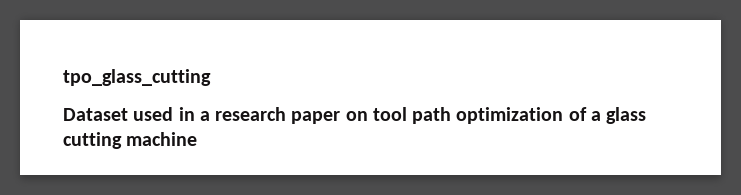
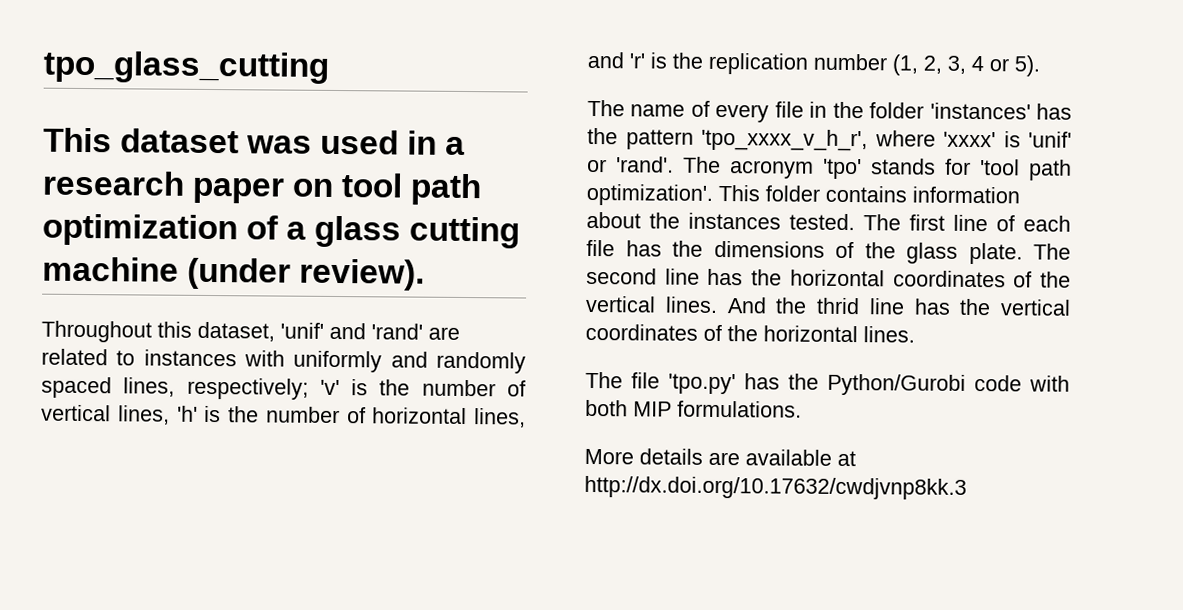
[63,108,128,121] Dataset -> [43,127,313,154] This dataset was
(198, 139) none -> [187,257,426,291] [41,320,460,343] [41,348,526,374] [41,376,526,400] [41,404,526,428] [587,51,1040,77] [587,99,1072,123] [587,127,1072,152] [587,156,1072,181] [586,183,1020,206] [586,211,1071,232] [586,239,1071,265] [586,267,1071,288] [585,295,1071,316] [585,323,915,343] [585,371,1070,396] [585,399,802,418] [584,448,856,467] [584,475,967,500] (under review). // Throughout this dataset, 'unif' and 'rand' are related to instances with uniformly and randomly spaced lines, respectively; 'v' is the number of vertical lines, 'h' is the number of horizontal lines, and 'r' is the replication number (1, 2, 3, 4 or 5). // The name of every file in the folder 'instances' has the pattern 'tpo_xxxx_v_h_r', where 'xxxx' is 'unif' or 'rand'. The acronym 'tpo' stands for 'tool path optimization'. This folder contains information about the instances tested. The first line of each file has the dimensions of the glass plate. The second line has the horizontal coordinates of the vertical lines. And the thrid line has the vertical coordinates of the horizontal lines. // The file 'tpo.py' has the Python/Gurobi code with both MIP formulations. // More details are available at http://dx.doi.org/10.17632/cwdjvnp8kk.3

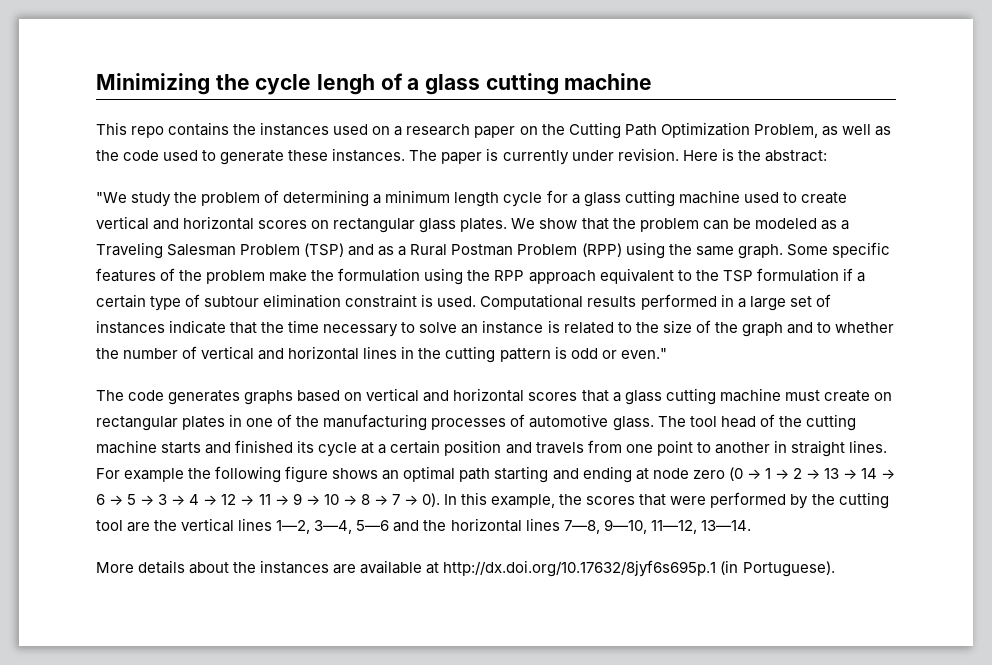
[43,50,329,84] [43,127,466,156] [42,170,483,206] [42,213,238,247] tpo_glass_cutting // This dataset was used in a research paper on tool path optimization -> [96,73,376,95] Minimizing the cycle lengh
[187,257,426,291] [41,320,460,343] [41,348,526,374] [41,376,526,400] [41,404,526,428] [587,51,1040,77] [587,99,1072,123] [587,127,1072,152] [587,156,1072,181] [586,183,1020,206] [586,211,1071,232] [586,239,1071,265] [586,267,1071,288] [585,295,1071,316] [585,323,915,343] [585,371,1070,396] [585,399,802,418] [584,448,856,467] [584,475,967,500] (under review). // Throughout this dataset, 'unif' and 'rand' are related to instances with uniformly and randomly spaced lines, respectively; 'v' is the number of vertical lines, 'h' is the number of horizontal lines, and 'r' is the replication number (1, 2, 3, 4 or 5). // The name of every file in the folder 'instances' has the pattern 'tpo_xxxx_v_h_r', where 'xxxx' is 'unif' or 'rand'. The acronym 'tpo' stands for 'tool path optimization'. This folder contains information about the instances tested. The first line of each file has the dimensions of the glass plate. The second line has the horizontal coordinates of the vertical lines. And the thrid line has the vertical coordinates of the horizontal lines. // The file 'tpo.py' has the Python/Gurobi code with both MIP formulations. // More details are available at http://dx.doi.org/10.17632/cwdjvnp8kk.3 -> [96,122,891,139] [96,148,827,165] [96,190,847,207] [96,216,849,233] [96,242,890,259] [96,268,865,285] [96,294,831,311] [96,320,894,337] [96,346,667,363] [96,388,892,405] [96,414,856,431] [96,440,887,457] [96,466,896,483] [96,492,889,509] [96,518,751,534] [96,560,835,577] // This repo contains the instances used on a research paper on the Cutting Path Optimization Problem, as well as the code used to generate these instances. The paper is currently under revision. Here is the abstract: // "We study the problem of determining a minimum length cycle for a glass cutting machine used to create vertical and horizontal scores on rectangular glass plates. We show that the problem can be modeled as a Traveling Salesman Problem (TSP) and as a Rural Postman Problem (RPP) using the same graph. Some specific features of the problem make the formulation using the RPP approach equivalent to the TSP formulation if a certain type of subtour elimination constraint is used. Computational results performed in a large set of instances indicate that the time necessary to solve an instance is related to the size of the graph and to whether the number of vertical and horizontal lines in the cutting pattern is odd or even." // The code generates graphs based on vertical and horizontal scores that a glass cutting machine must create on rectangular plates in one of the manufacturing processes of automotive glass. The tool head of the cutting machine starts and finished its cycle at a certain position and travels from one point to another in straight lines. For example the following figure shows an optimal path starting and ending at node zero (0 → 1 → 2 → 13 → 14 → 6 → 5 → 3 → 4 → 12 → 11 → 9 → 10 → 8 → 7 → 0). In this example, the scores that were performed by the cutting tool are the vertical lines 1—2, 3—4, 5—6 and the horizontal lines 7—8, 9—10, 11—12, 13—14. // More details about the instances are available at http://dx.doi.org/10.17632/8jyf6s695p.1 (in Portuguese).

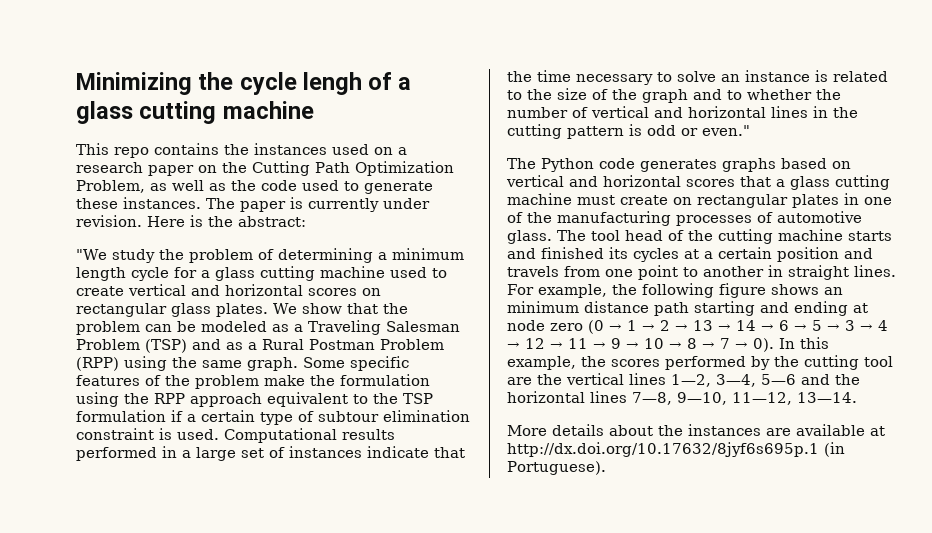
(124, 395) none -> [541,158,594,172] Python
[318,442,358,457] cycle -> [633,248,679,262] cycles
[124,468,185,482] example -> [538,284,607,298] example,
[403,466,456,482] optimal -> [507,301,649,313] minimum distance
[639,494,707,506] that were -> (660, 363) none

